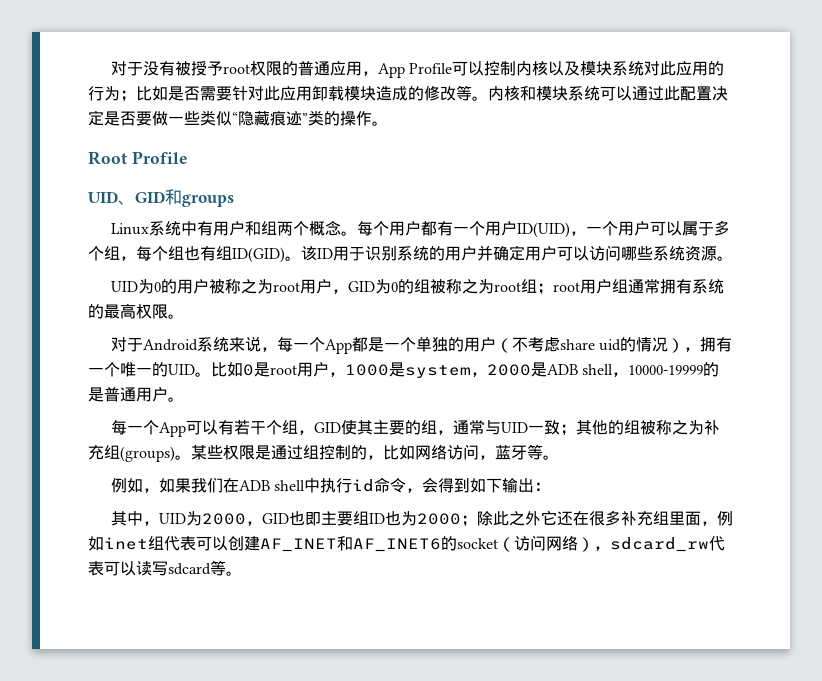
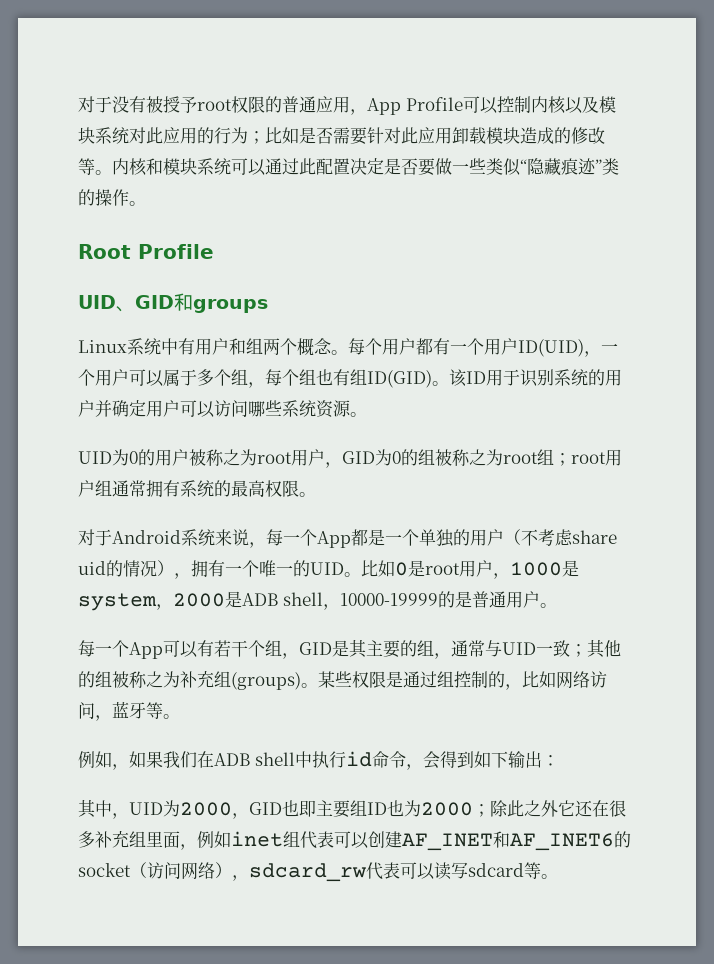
[341,420,358,435] 使 -> [332,640,349,657] 是

